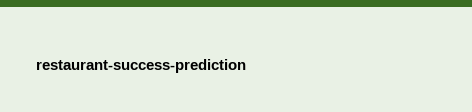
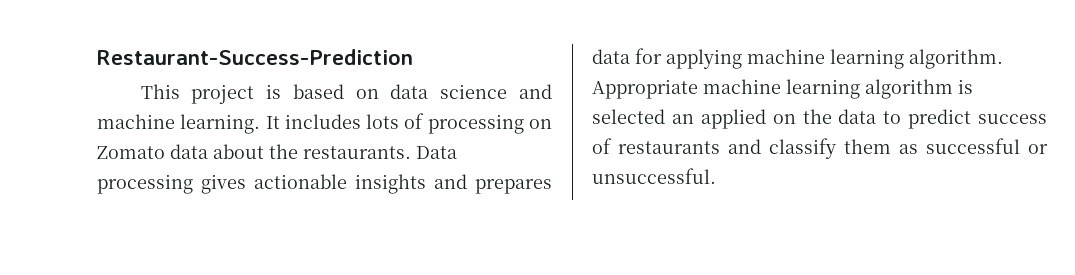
[36,59,246,73] restaurant-success-prediction -> [97,49,413,65] [140,84,552,104] [97,113,552,134] [97,144,457,159] [97,174,552,194] [592,48,1003,69] [592,79,973,99] [592,109,1047,129] [592,138,1048,159] [592,168,716,184] Restaurant-Success-Prediction // This project is based on data science and machine learning. It includes lots of processing on Zomato data about the restaurants. Data processing gives actionable insights and prepares data for applying machine learning algorithm. Appropriate machine learning algorithm is selected an applied on the data to predict success of restaurants and classify them as successful or unsuccessful.

